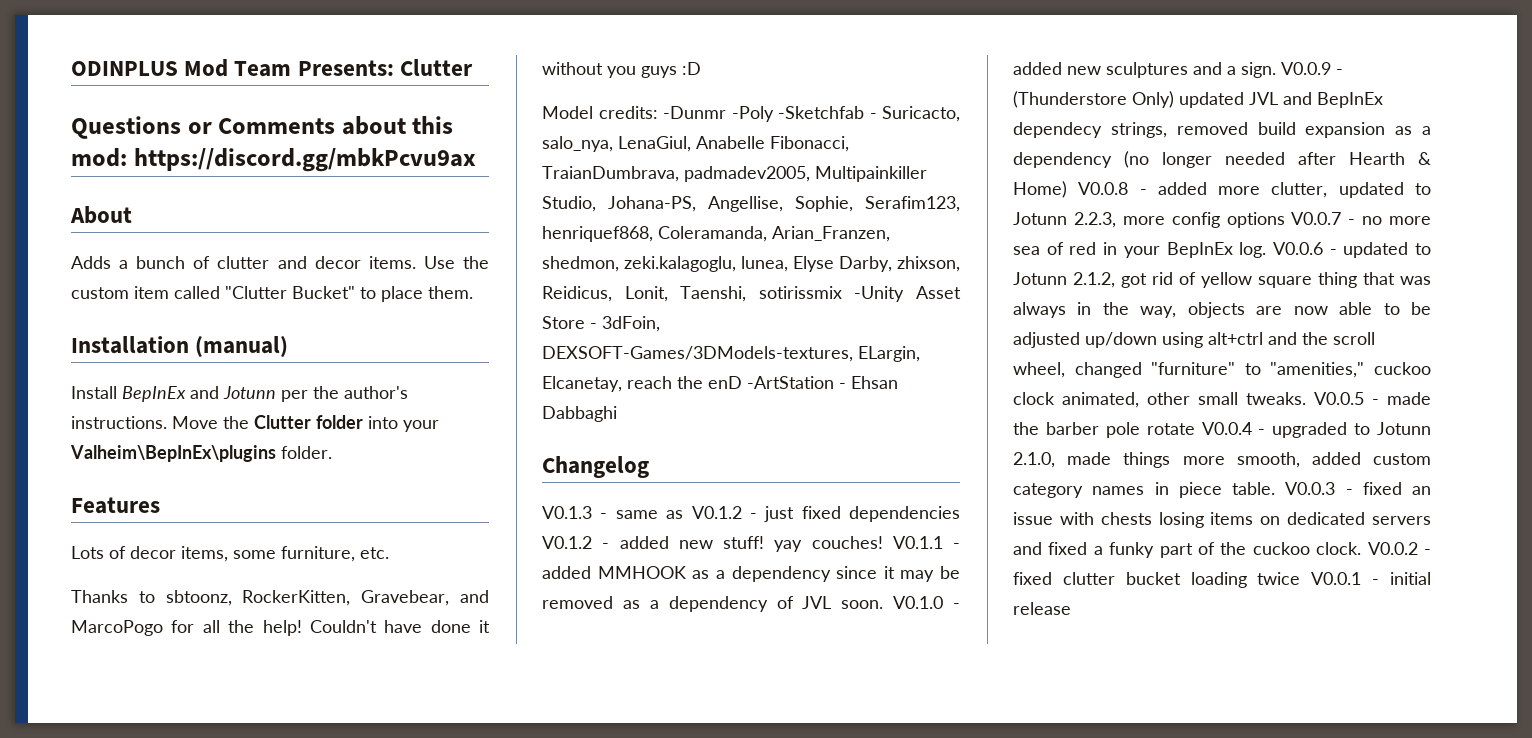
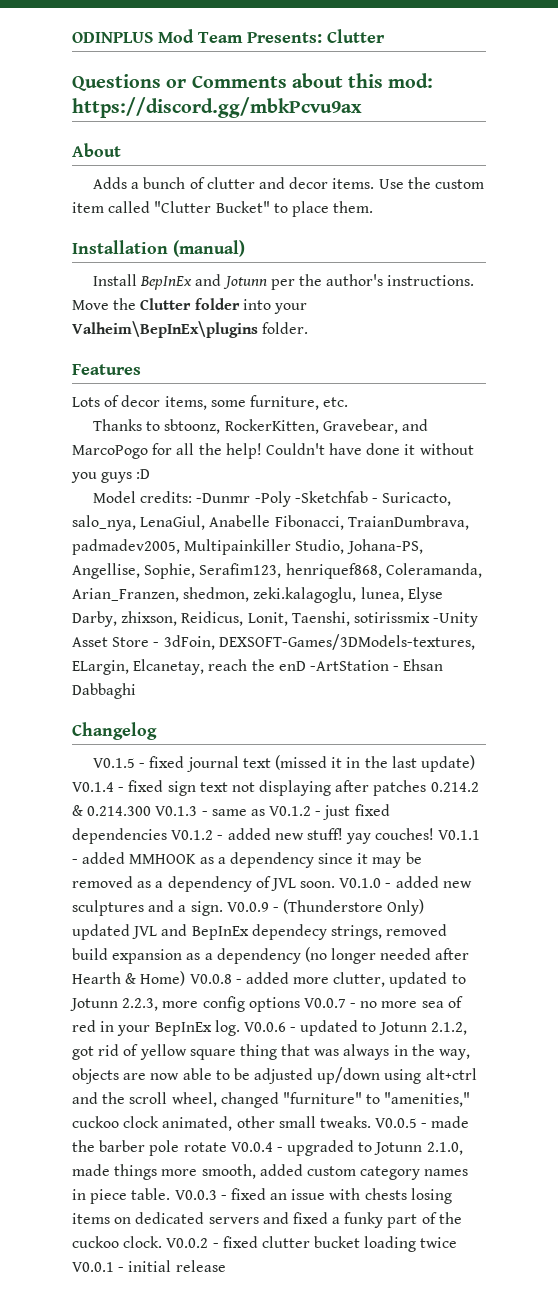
(649, 467) none -> [93,755,475,772] [72,780,479,796] [72,805,152,816] V0.1.5 - fixed journal text (missed it in the last update) V0.1.4 - fixed sign text not displaying after patches 0.214.2 & 0.214.300

